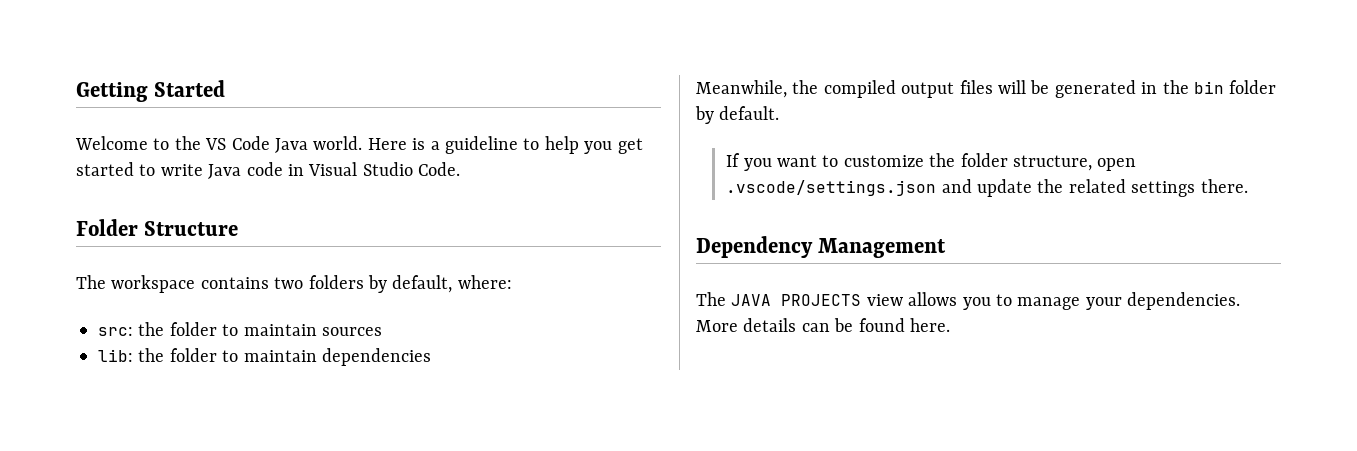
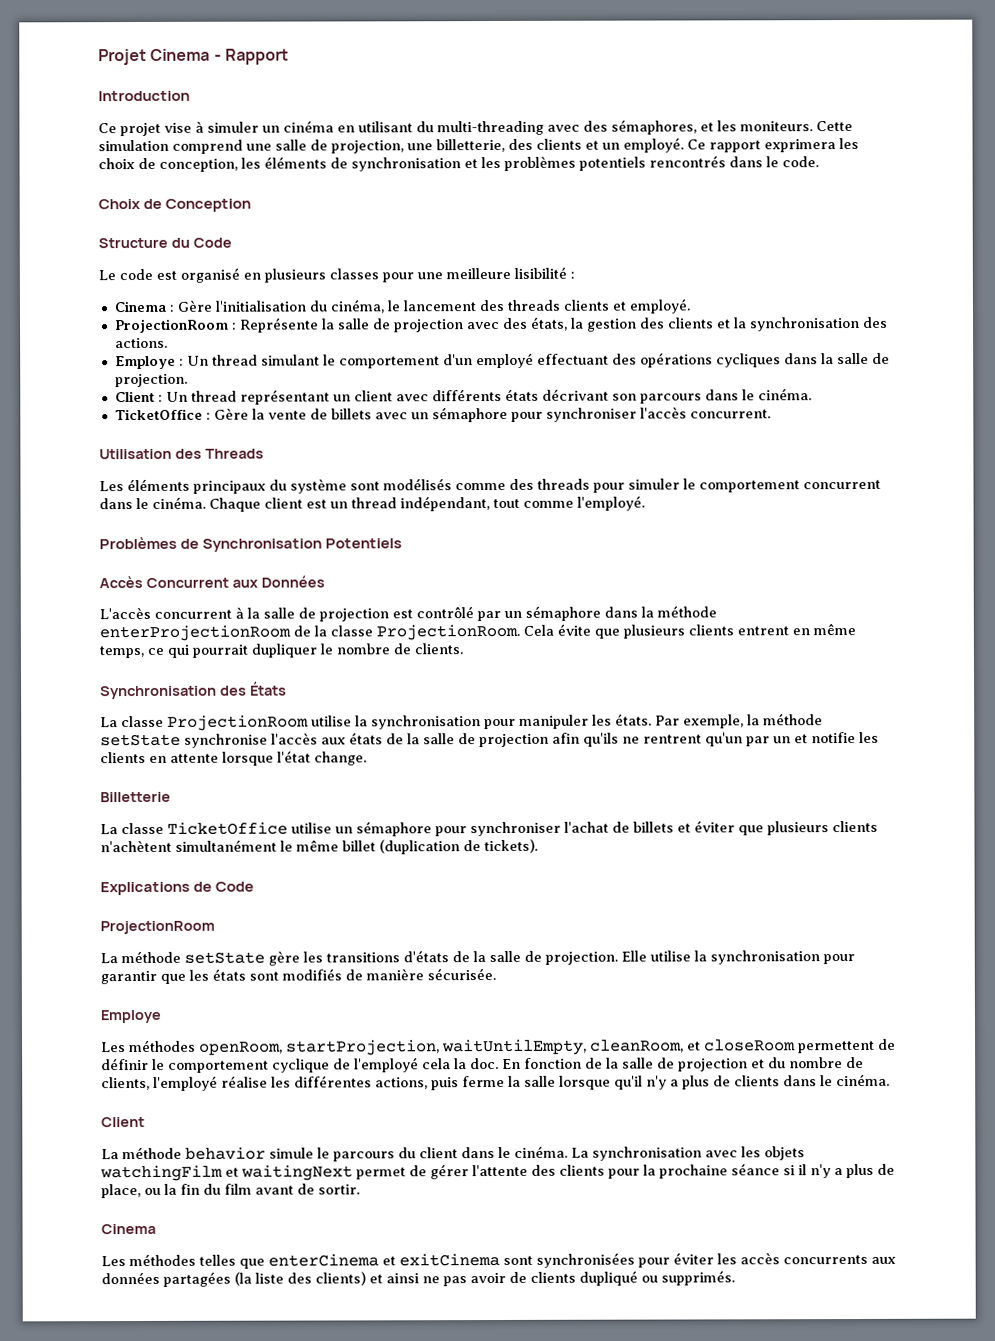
[76,80,226,102] [75,136,643,154] [76,162,461,179] [76,219,239,236] [76,275,512,293] [98,322,382,336] [98,348,431,366] [696,80,1277,98] [695,106,780,124] [726,153,1137,171] [726,179,1248,197] [696,236,947,258] [696,292,1241,310] [696,318,950,332] Getting Started // Welcome to the VS Code Java world. Here is a guideline to help you get started to write Java code in Visual Studio Code. // Folder Structure // The workspace contains two folders by default, where: // src: the folder to maintain sources // lib: the folder to maintain dependencies // Meanwhile, the compiled output files will be generated in the bin folder by default. // If you want to customize the folder structure, open .vscode/settings.json and update the related settings there. // Dependency Management // The JAVA PROJECTS view allows you to manage your dependencies. More details can be found here. -> [98,48,289,66] [98,90,190,102] [98,119,853,137] [98,137,859,154] [98,155,819,172] [98,198,252,212] [98,237,232,249] [98,266,575,283] [113,298,691,314] [114,316,888,334] [114,337,168,349] [114,352,890,370] [114,373,188,388] [114,388,812,405] [114,406,771,423] [99,448,264,460] [99,478,881,494] [99,495,645,512] [99,536,403,552] [99,575,325,589] [99,605,717,622] [99,622,856,642] [99,643,463,659] [100,681,287,700] [100,713,823,731] [100,731,879,748] [100,750,367,766] [100,791,171,803] [100,820,878,837] [100,838,538,855] [100,881,255,896] [100,920,215,935] [100,950,855,966] [100,968,496,985] [100,1009,161,1024] [101,1038,896,1056] [101,1056,864,1073] [101,1073,890,1091] [101,1116,145,1128] [101,1145,805,1162] [100,1163,895,1182] [101,1183,360,1199] [101,1223,156,1235] [101,1252,896,1269] [101,1270,735,1287] Projet Cinema - Rapport // Introduction // Ce projet vise à simuler un cinéma en utilisant du multi-threading avec des sémaphores, et les moniteurs. Cette simulation comprend une salle de projection, une billetterie, des clients et un employé. Ce rapport exprimera les choix de conception, les éléments de synchronisation et les problèmes potentiels rencontrés dans le code. // Choix de Conception // Structure du Code // Le code est organisé en plusieurs classes pour une meilleure lisibilité : // Cinema : Gère l'initialisation du cinéma, le lancement des threads clients et employé. // ProjectionRoom : Représente la salle de projection avec des états, la gestion des clients et la synchronisation des actions. // Employe : Un thread simulant le comportement d'un employé effectuant des opérations cycliques dans la salle de projection. // Client : Un thread représentant un client avec différents états décrivant son parcours dans le cinéma. // TicketOffice : Gère la vente de billets avec un sémaphore pour synchroniser l'accès concurrent. // Utilisation des Threads // Les éléments principaux du système sont modélisés comme des threads pour simuler le comportement concurrent dans le cinéma. Chaque client est un thread indépendant, tout comme l'employé. // Problèmes de Synchronisation Potentiels // Accès Concurrent aux Données // L'accès concurrent à la salle de projection est contrôlé par un sémaphore dans la méthode enterProjectionRoom de la classe ProjectionRoom. Cela évite que plusieurs clients entrent en même temps, ce qui pourrait dupliquer le nombre de clients. // Synchronisation des États // La classe ProjectionRoom utilise la synchronisation pour manipuler les états. Par exemple, la méthode setState synchronise l'accès aux états de la salle de projection afin qu'ils ne rentrent qu'un par un et notifie les clients en attente lorsque l'état change. // Billetterie // La classe TicketOffice utilise un sémaphore pour synchroniser l'achat de billets et éviter que plusieurs clients n'achètent simultanément le même billet (duplication de tickets). // Explications de Code // ProjectionRoom // La méthode setState gère les transitions d'états de la salle de projection. Elle utilise la synchronisation pour garantir que les états sont modifiés de manière sécurisée. // Employe // Les méthodes openRoom, startProjection, waitUntilEmpty, cleanRoom, et closeRoom permettent de définir le comportement cyclique de l'employé cela la doc. En fonction de la salle de projection et du nombre de clients, l'employé réalise les différentes actions, puis ferme la salle lorsque qu'il n'y a plus de clients dans le cinéma. // Client // La méthode behavior simule le parcours du client dans le cinéma. La synchronisation avec les objets watchingFilm et waitingNext permet de gérer l'attente des clients pour la prochaine séance si il n'y a plus de place, ou la fin du film avant de sortir. // Cinema // Les méthodes telles que enterCinema et exitCinema sont synchronisées pour éviter les accès concurrents aux données partagées (la liste des clients) et ainsi ne pas avoir de clients dupliqué ou supprimés.

